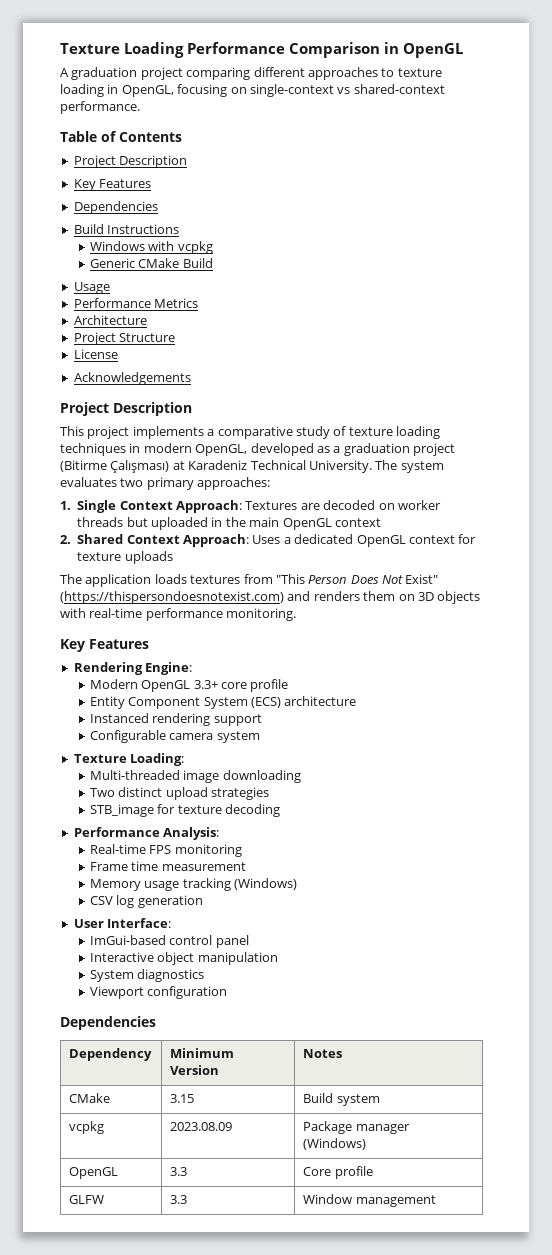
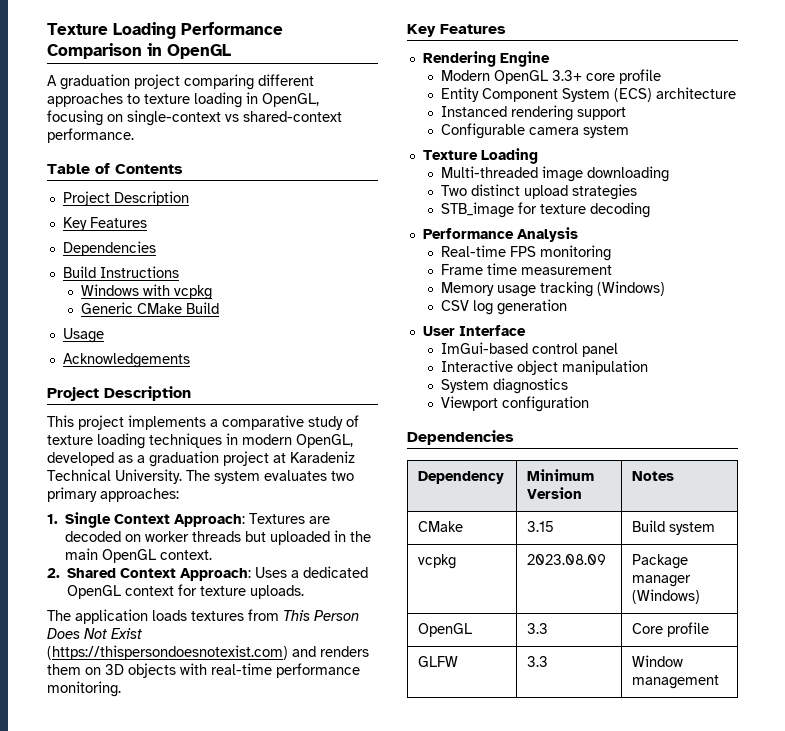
[73,298,199,308] [73,315,147,325] [73,332,176,345] [73,349,118,359] // Performance Metrics // Architecture // Project Structure // License -> (104, 335) none
[60,460,170,473] (Bitirme Çalışması) -> (269, 458) none
[334,518,381,527] context -> [160,550,213,560] context.
[124,551,173,564] uploads -> [250,585,305,599] uploads.
[275,574,305,584] "This -> [283,610,310,621] This
[405,574,439,584] Exist" -> [111,628,142,639] Exist
[145,662,193,675] Engine: -> [499,51,550,67] Engine
[130,753,185,766] Loading: -> [480,148,538,164] Loading
[163,827,220,840] Analysis: -> [516,227,578,242] Analysis
[107,918,172,928] Interface: -> [458,325,526,336] Interface

